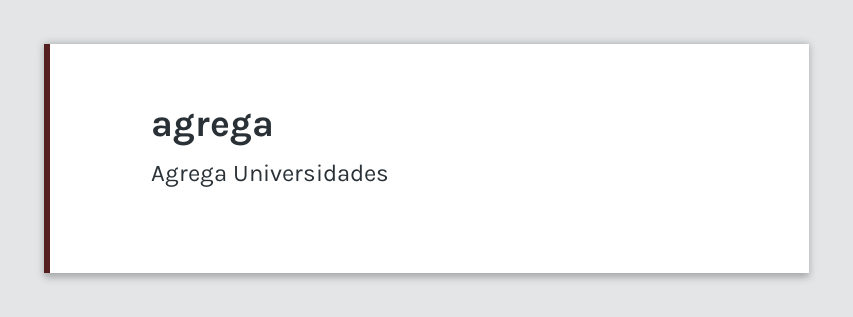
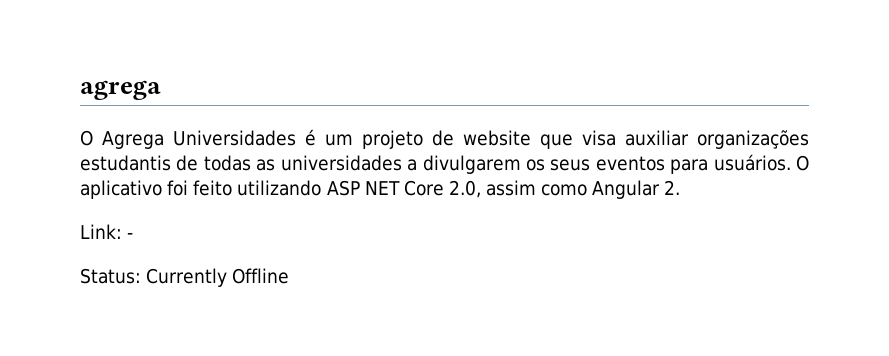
(274, 129) none -> [80,130,93,146] O
(390, 173) none -> [305,129,809,149] [80,154,809,174] [80,180,681,199] [80,224,134,239] [80,268,290,287] é um projeto de website que visa auxiliar organizações estudantis de todas as universidades a divulgarem os seus eventos para usuários. O aplicativo foi feito utilizando ASP NET Core 2.0, assim como Angular 2. // Link: - // Status: Currently Offline

